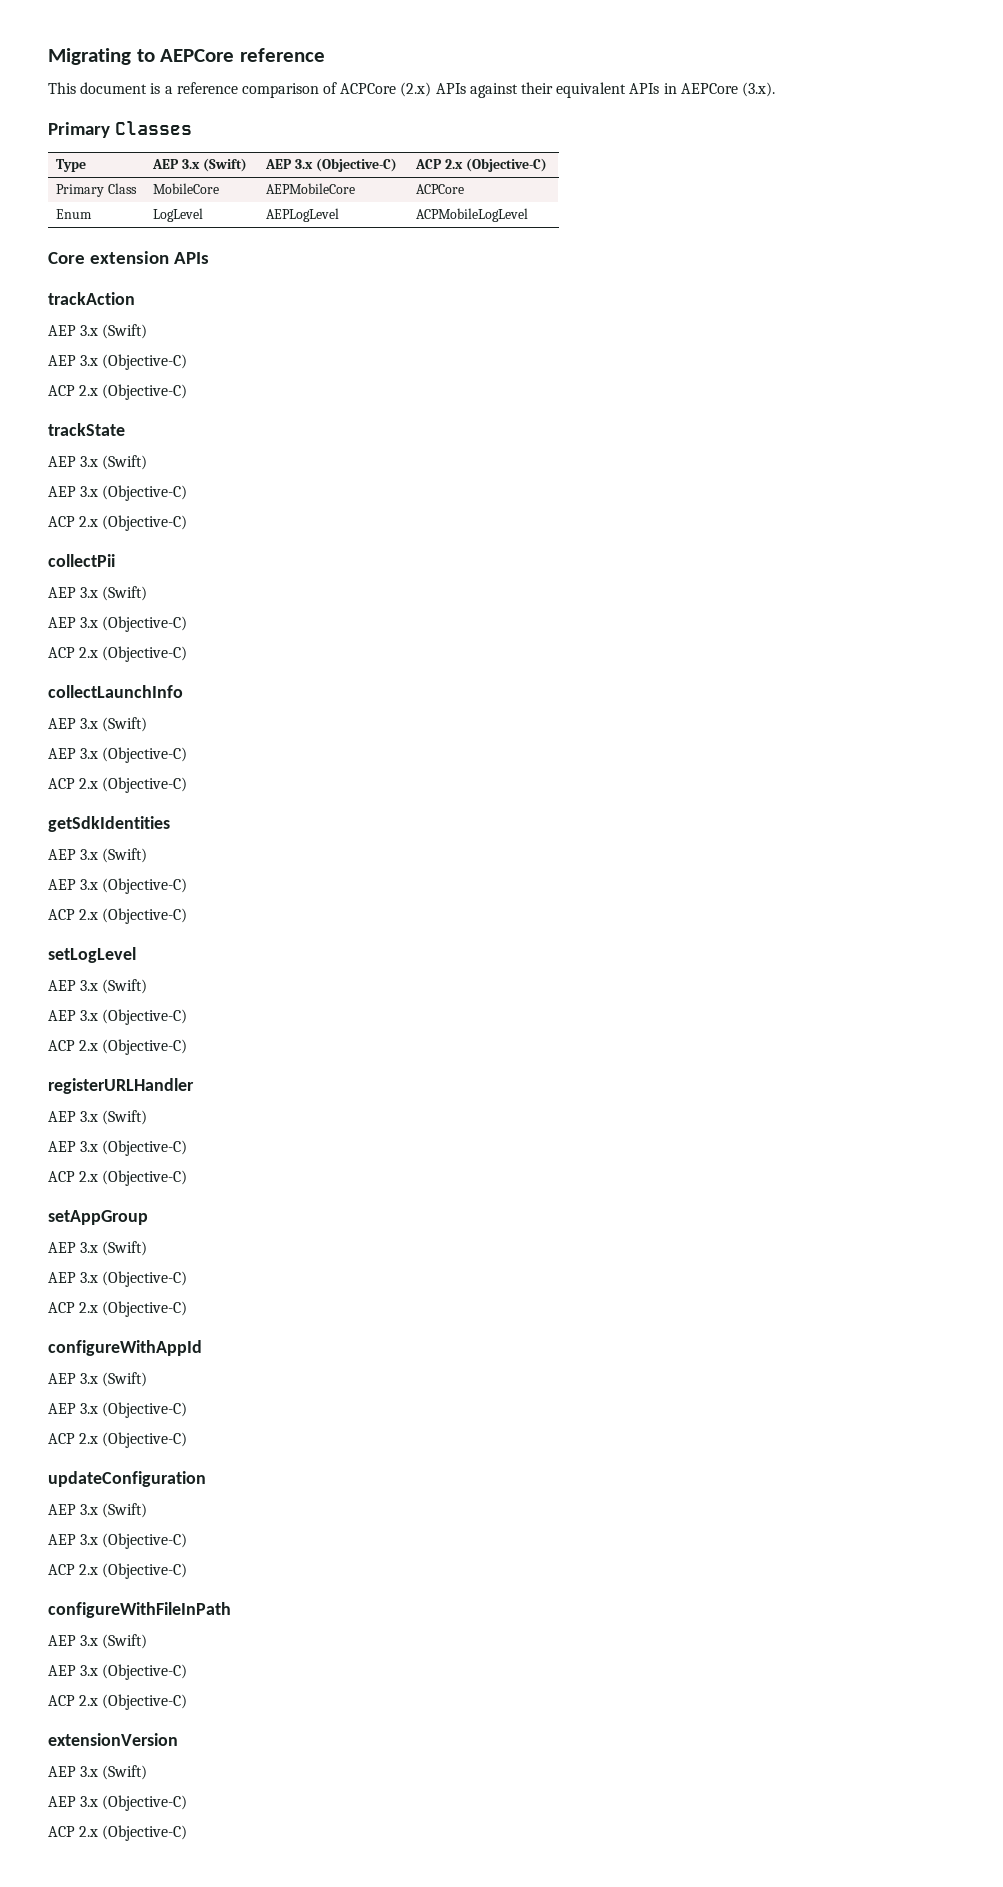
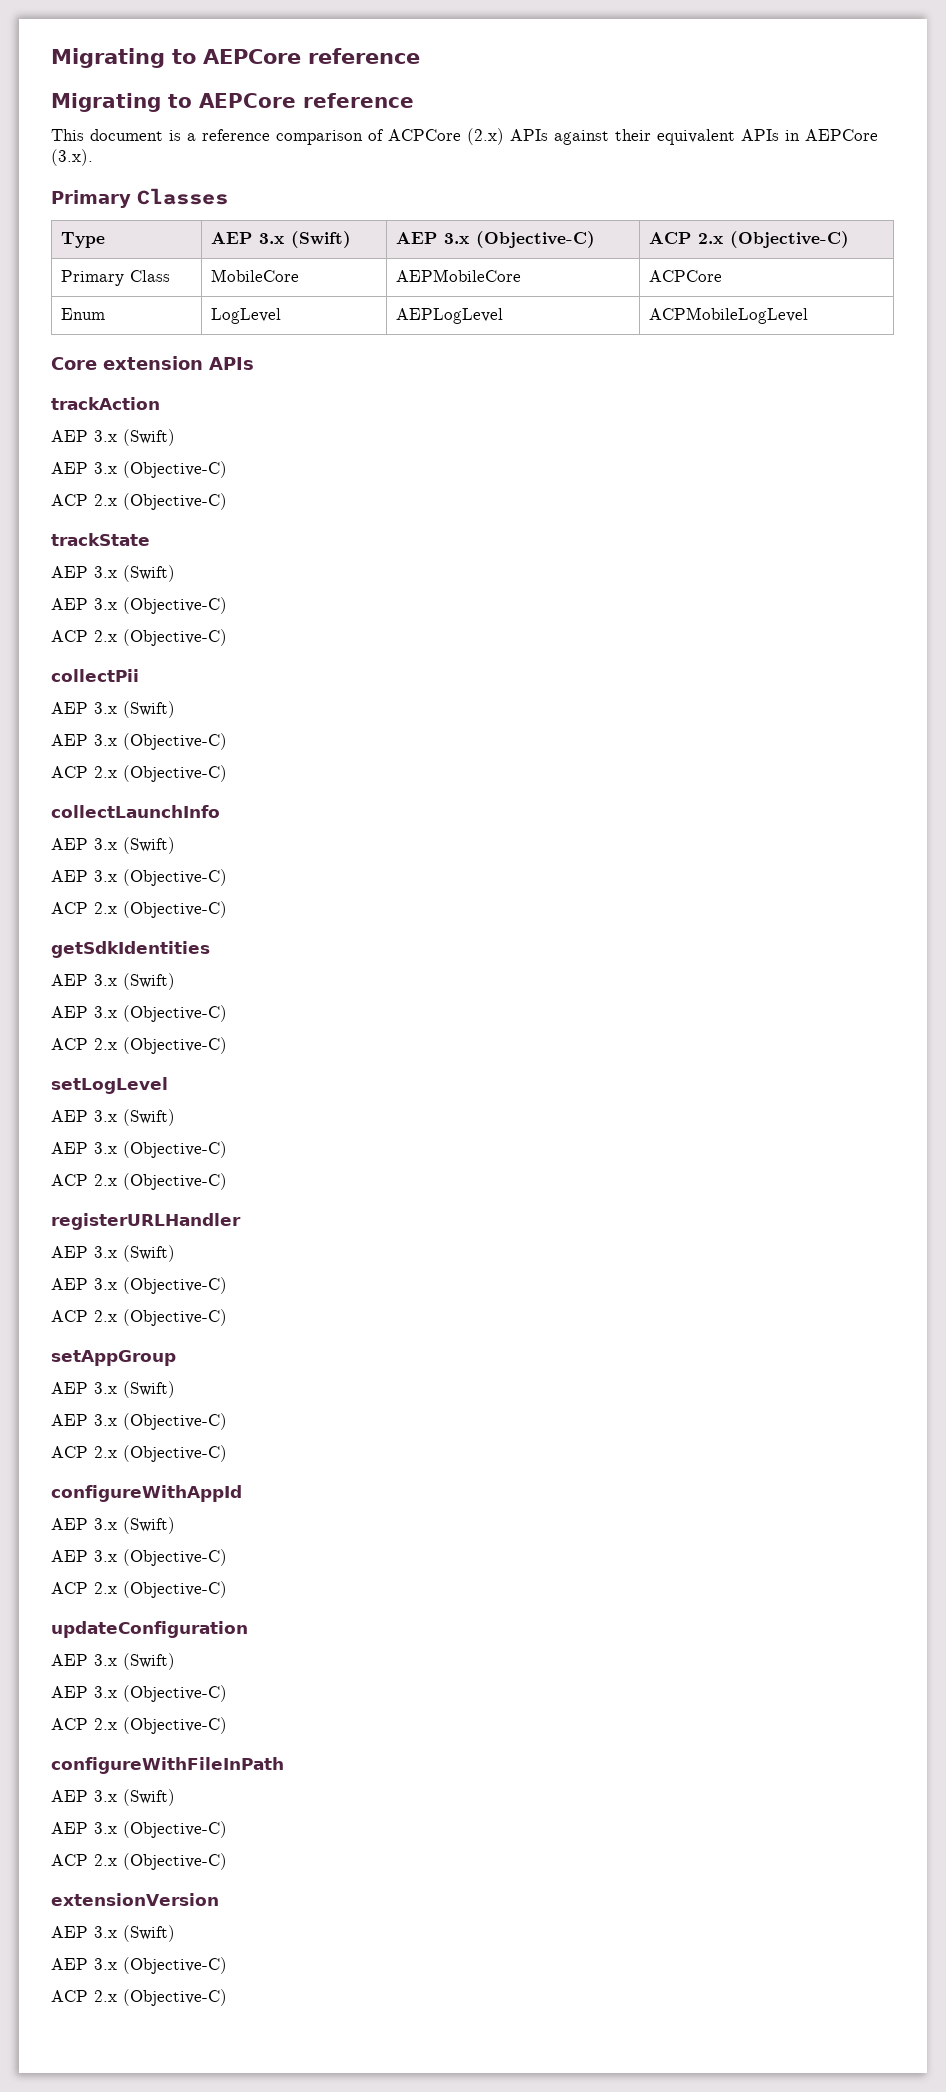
[48,48,325,65] Migrating to AEPCore reference -> [51,48,420,68] [51,93,414,112] Migrating to AEPCore reference // Migrating to AEPCore reference

